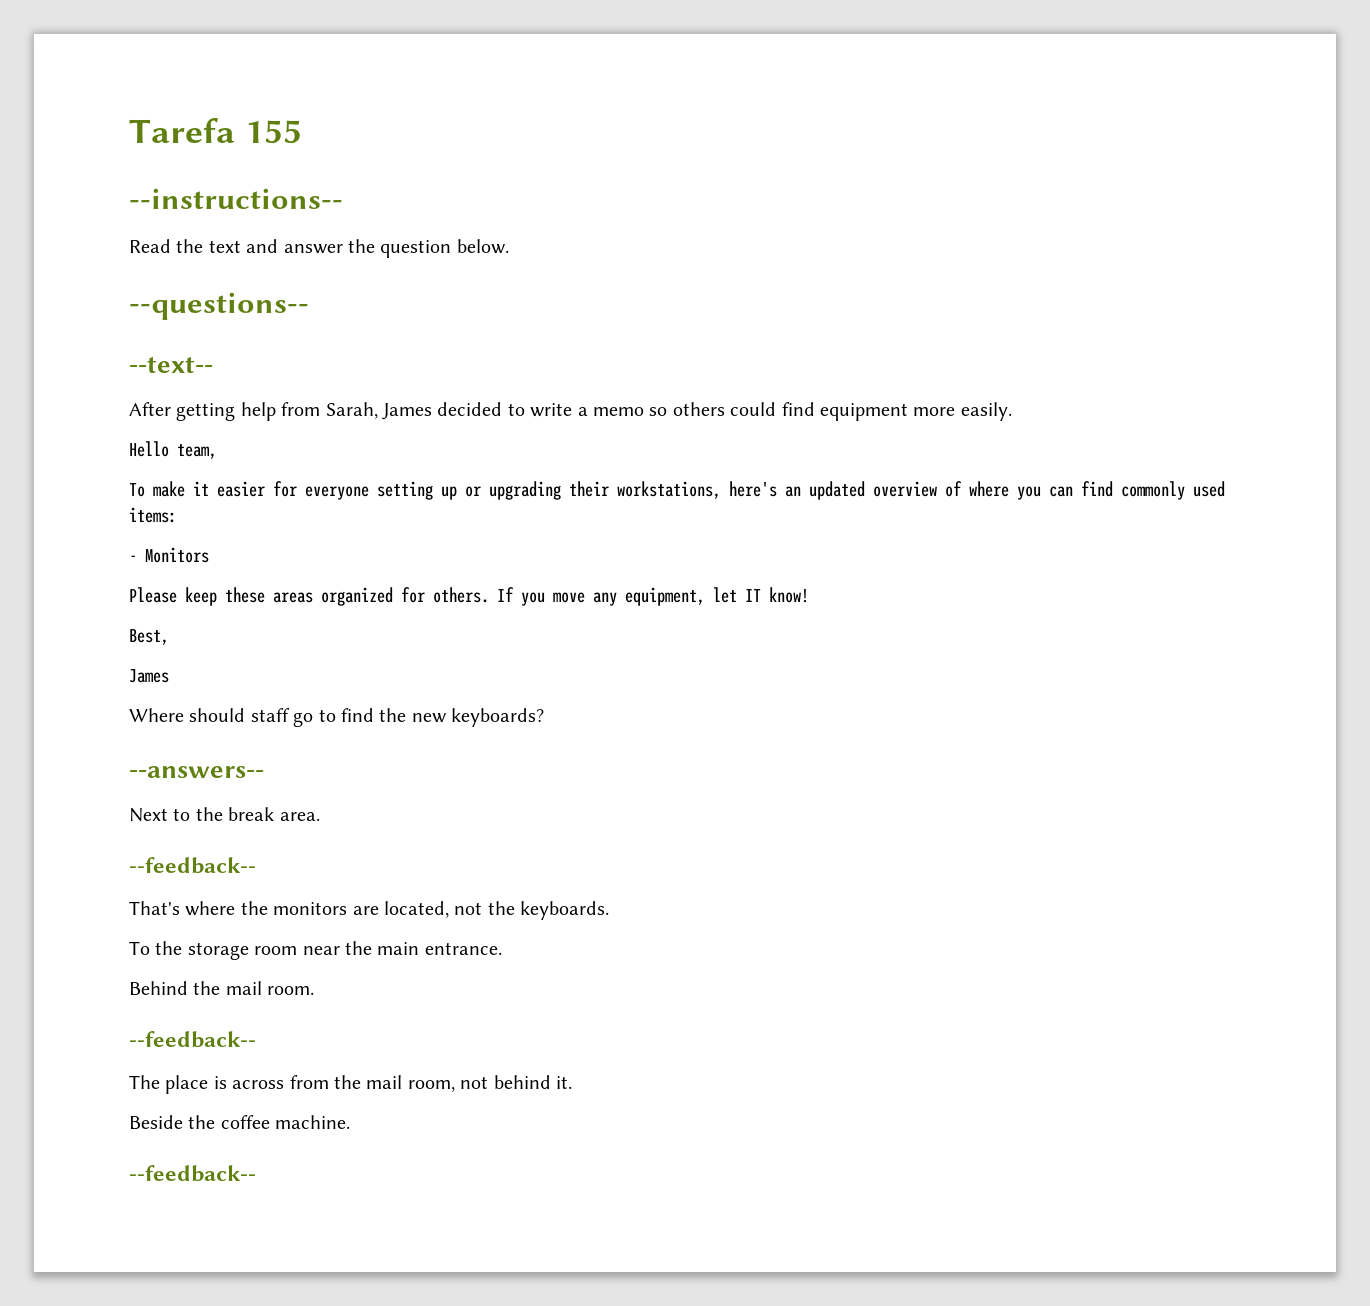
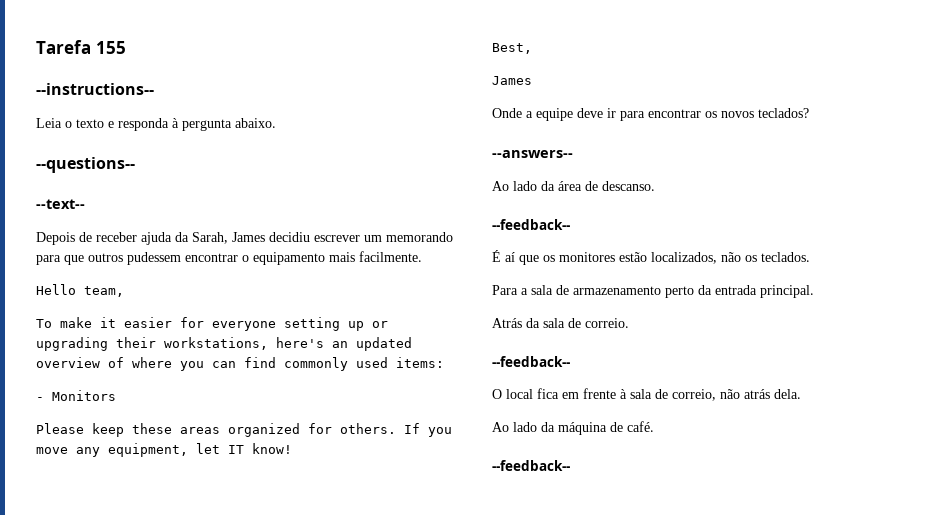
[129,239,509,258] [129,292,309,320] [129,356,213,373] [129,402,1012,421] Read the text and answer the question below. // --questions-- // --text-- // After getting help from Sarah, James decided to write a memo so others could find equipment more easily. -> [36,118,276,131] [36,157,135,173] [36,199,85,209] [36,232,453,245] [36,251,422,265] Leia o texto e responda à pergunta abaixo. // --questions-- // --text-- // Depois de receber ajuda da Sarah, James decidiu escrever um memorando para que outros pudessem encontrar o equipamento mais facilmente.
[129,708,545,727] [129,766,264,778] [129,807,320,822] [129,857,256,874] [129,901,610,920] [129,941,502,960] [129,981,315,995] [129,1031,256,1048] [129,1075,572,1094] [129,1115,351,1129] Where should staff go to find the new keyboards? // --answers-- // Next to the break area. // --feedback-- // That's where the monitors are located, not the keyboards. // To the storage room near the main entrance. // Behind the mail room. // --feedback-- // The place is across from the mail room, not behind it. // Beside the coffee machine. -> [492,108,809,121] [492,150,573,158] [492,181,655,191] [492,219,570,230] [492,250,810,265] [492,285,814,298] [492,318,629,328] [492,356,570,367] [492,388,801,401] [492,421,654,435] Onde a equipe deve ir para encontrar os novos teclados? // --answers-- // Ao lado da área de descanso. // --feedback-- // É aí que os monitores estão localizados, não os teclados. // Para a sala de armazenamento perto da entrada principal. // Atrás da sala de correio. // --feedback-- // O local fica em frente à sala de correio, não atrás dela. // Ao lado da máquina de café.

